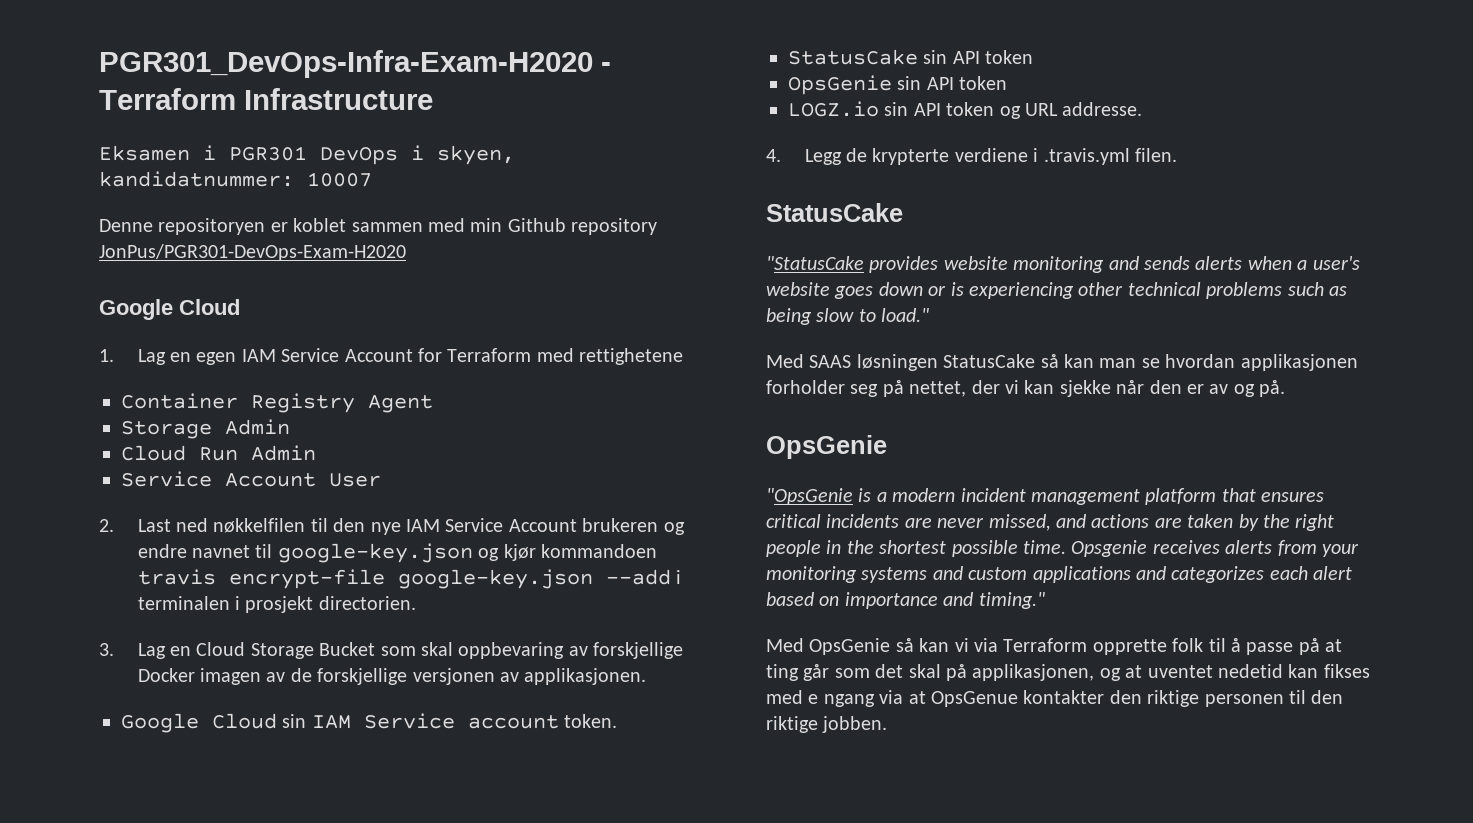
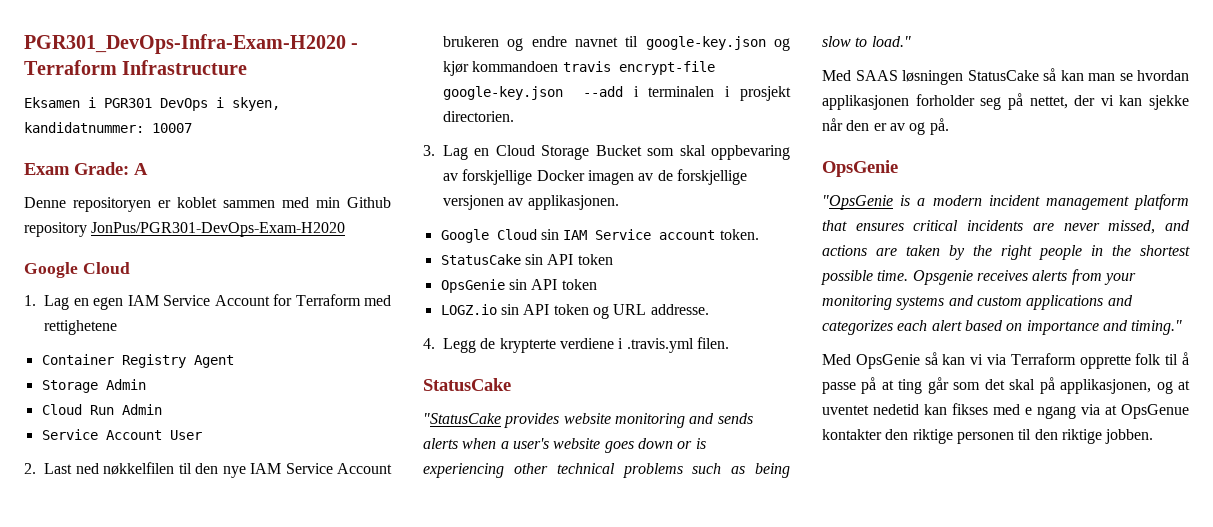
(372, 179) none -> [24,162,148,175] // Exam Grade: A

